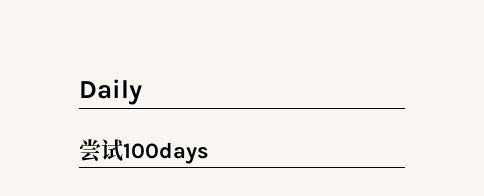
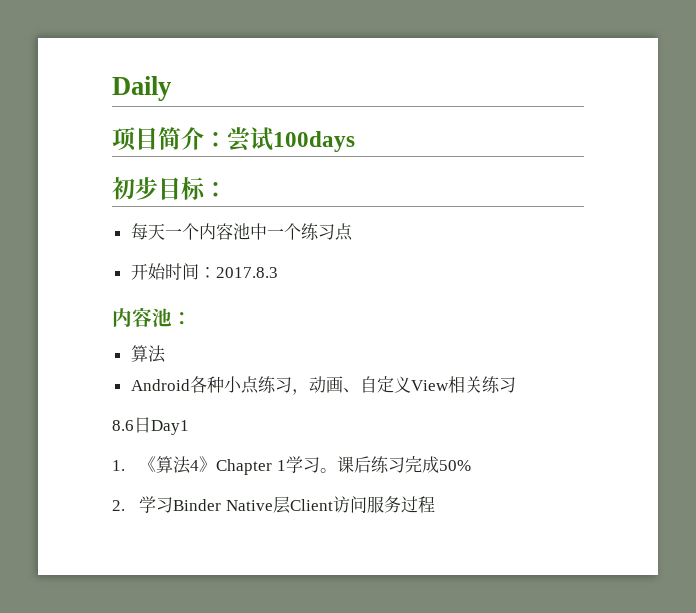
(142, 92) none -> [112,127,227,151] 项目简介：
(209, 153) none -> [112,177,227,200] [130,223,353,241] [130,263,278,280] [112,307,192,327] [130,345,166,363] [130,376,516,395] [112,417,189,435] [112,456,472,475] [112,496,436,514] // 初步目标： // 每天一个内容池中一个练习点 // 开始时间：2017.8.3 // 内容池： // 算法 // Android各种小点练习，动画、自定义View相关练习 // 8.6日Day1 // 1.《算法4》Chapter 1学习。课后练习完成50% // 2.学习Binder Native层Client访问服务过程

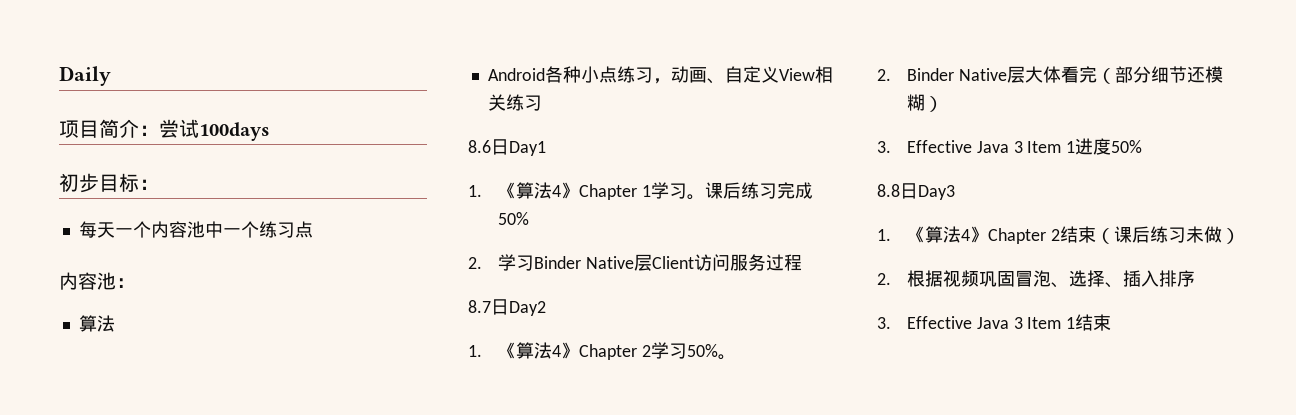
[130,263,278,280] // 开始时间：2017.8.3 -> (313, 229) none
(436, 504) none -> [468,299,546,316] [468,342,736,360] [877,66,1223,84] [906,94,943,112] [877,138,1143,155] [877,183,955,200] [877,226,1240,244] [877,270,1195,288] [877,314,1112,331] // 8.7日Day2 // 1.《算法4》Chapter 2学习50%。 // 2. Binder Native层大体看完（部分细节还模糊） // 3. Effective Java 3 Item 1进度50% // 8.8日Day3 // 1.《算法4》Chapter 2结束（课后练习未做） // 2.根据视频巩固冒泡、选择、插入排序 // 3. Effective Java 3 Item 1结束

